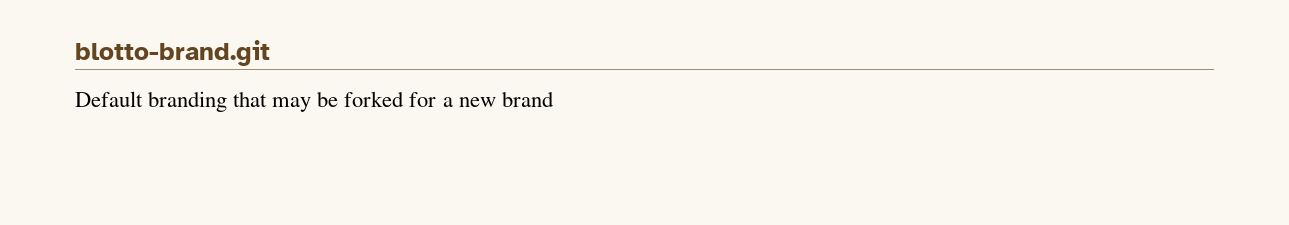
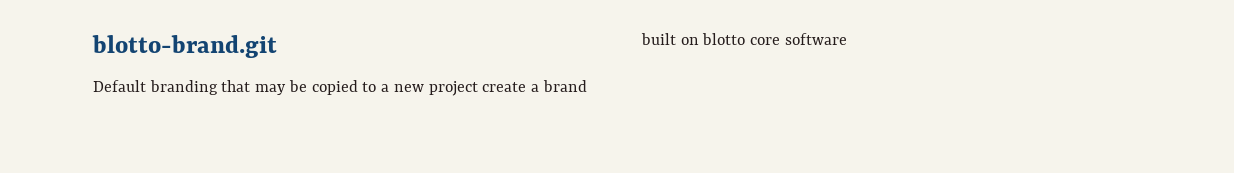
[344,91,554,107] forked for a new brand -> [311,80,587,96] [641,33,847,45] copied to a new project create a brand built on blotto core software

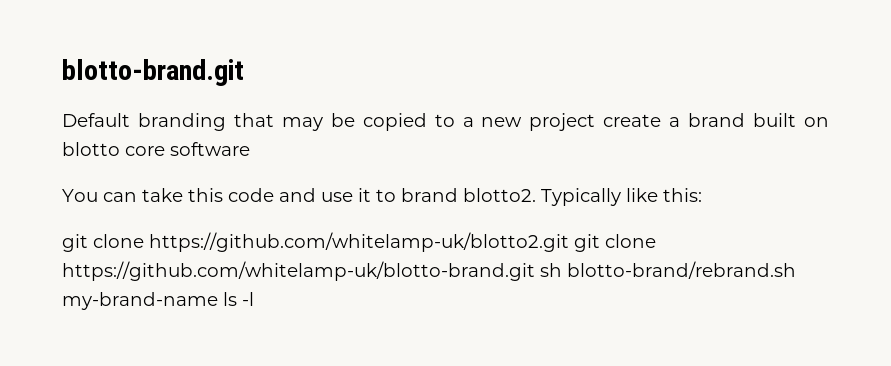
(847, 39) none -> [62,188,702,206] [62,232,656,252] [62,261,796,281] [62,292,254,310] // You can take this code and use it to brand blotto2. Typically like this: // git clone https://github.com/whitelamp-uk/blotto2.git git clone https://github.com/whitelamp-uk/blotto-brand.git sh blotto-brand/rebrand.sh my-brand-name ls -l

